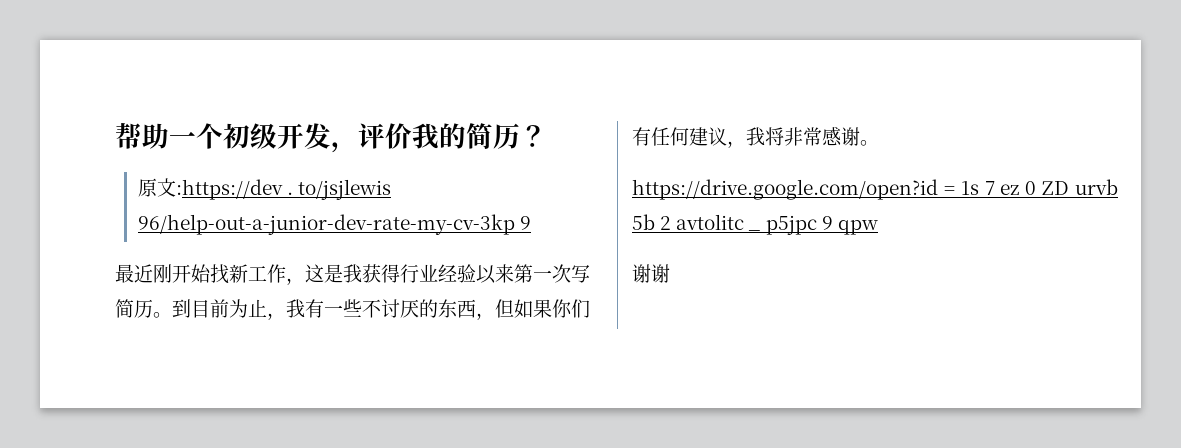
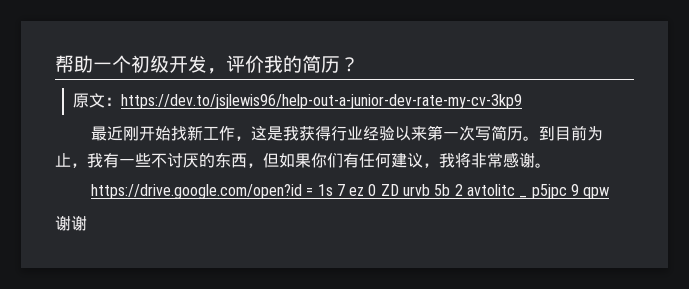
[175,179,391,200] [137,214,531,235] :https://dev . to/jsjlewis 96/help-out-a-junior-dev-rate-my-cv-3kp 9 -> [104,94,522,109] ：https://dev.to/jsjlewis96/help-out-a-junior-dev-rate-my-cv-3kp9

